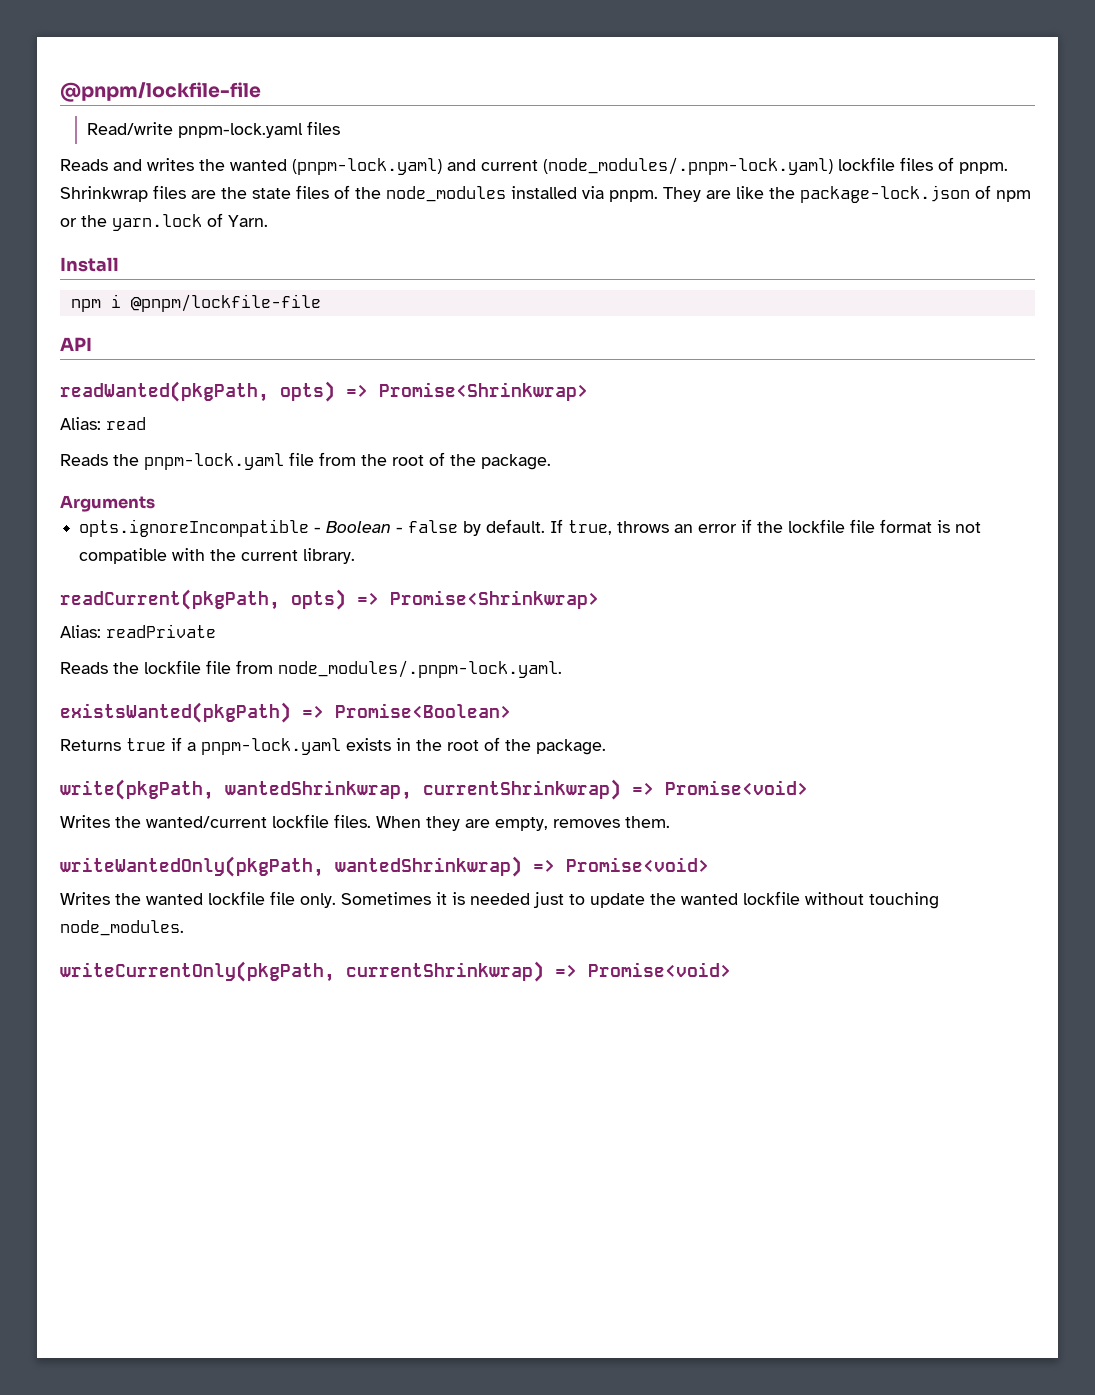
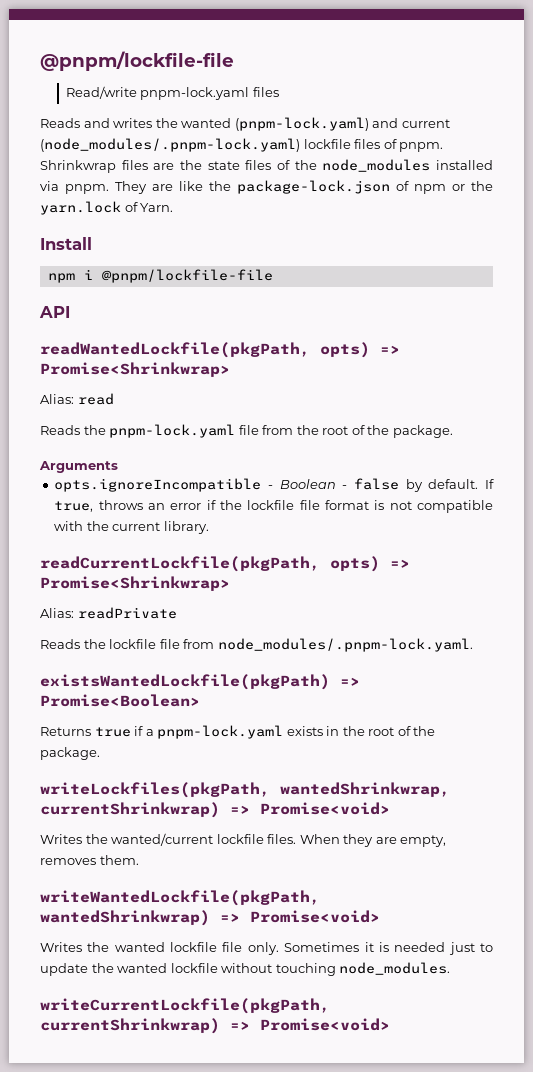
[60,381,269,402] readWanted(pkgPath, -> [40,342,310,358] readWantedLockfile(pkgPath,
[60,589,280,610] readCurrent(pkgPath, -> [40,556,320,572] readCurrentLockfile(pkgPath,
[60,702,291,723] existsWanted(pkgPath) -> [40,674,330,690] existsWantedLockfile(pkgPath)
[60,779,214,800] write(pkgPath, -> [40,782,270,798] writeLockfiles(pkgPath,
[60,856,324,877] writeWantedOnly(pkgPath, -> [40,890,320,906] writeWantedLockfile(pkgPath,
[60,961,335,982] writeCurrentOnly(pkgPath, -> [40,998,330,1014] writeCurrentLockfile(pkgPath,

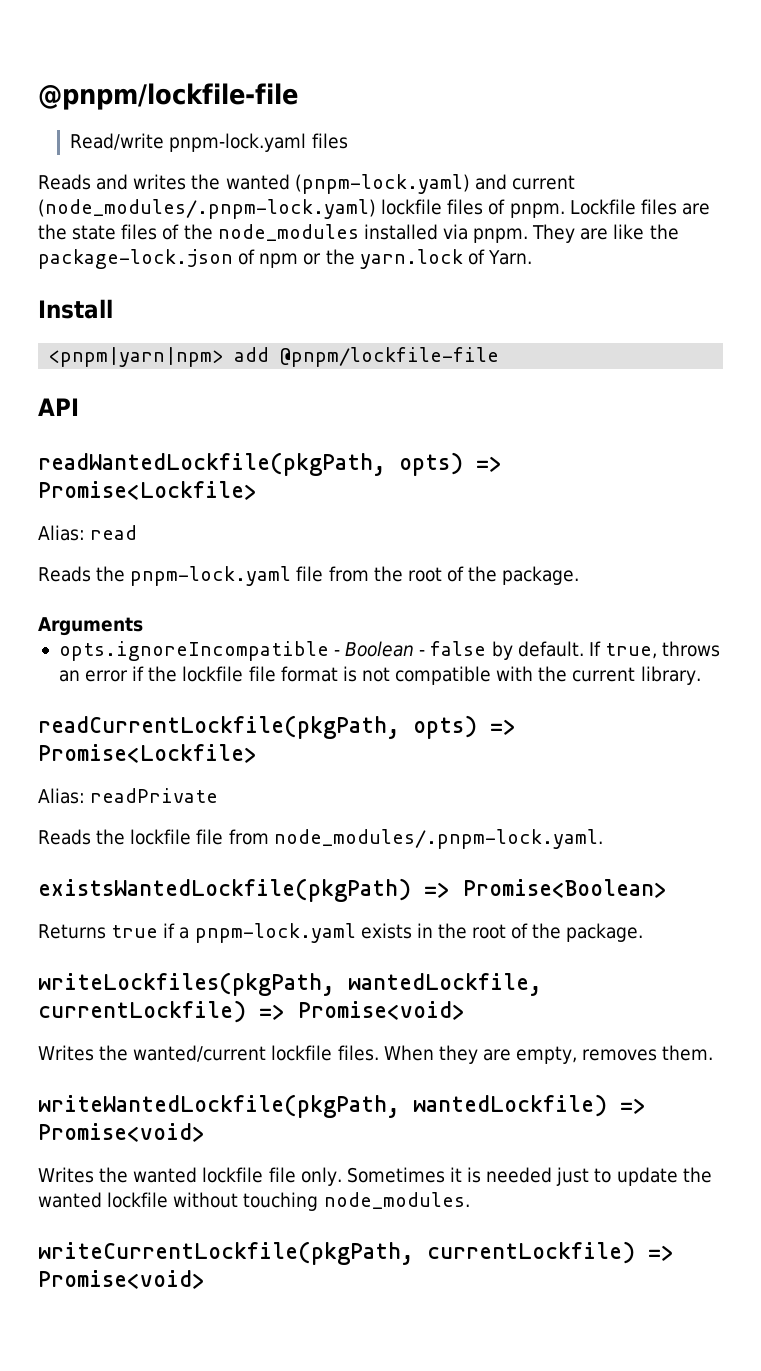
[40,160,116,173] Shrinkwrap -> [569,199,636,215] Lockfile
[47,269,93,283] npm i -> [49,347,270,367] <pnpm|yarn|npm> add
[40,362,230,377] Promise<Shrinkwrap> -> [38,481,257,500] Promise<Lockfile>
[40,576,230,591] Promise<Shrinkwrap> -> [38,744,257,763] Promise<Lockfile>
[280,782,450,797] [40,802,220,818] wantedShrinkwrap, currentShrinkwrap) -> [348,973,542,996] [38,1000,246,1023] wantedLockfile, currentLockfile)
[40,910,210,926] wantedShrinkwrap) -> [413,1094,607,1117] wantedLockfile)
[40,1018,220,1034] currentShrinkwrap) -> [427,1241,635,1264] currentLockfile)

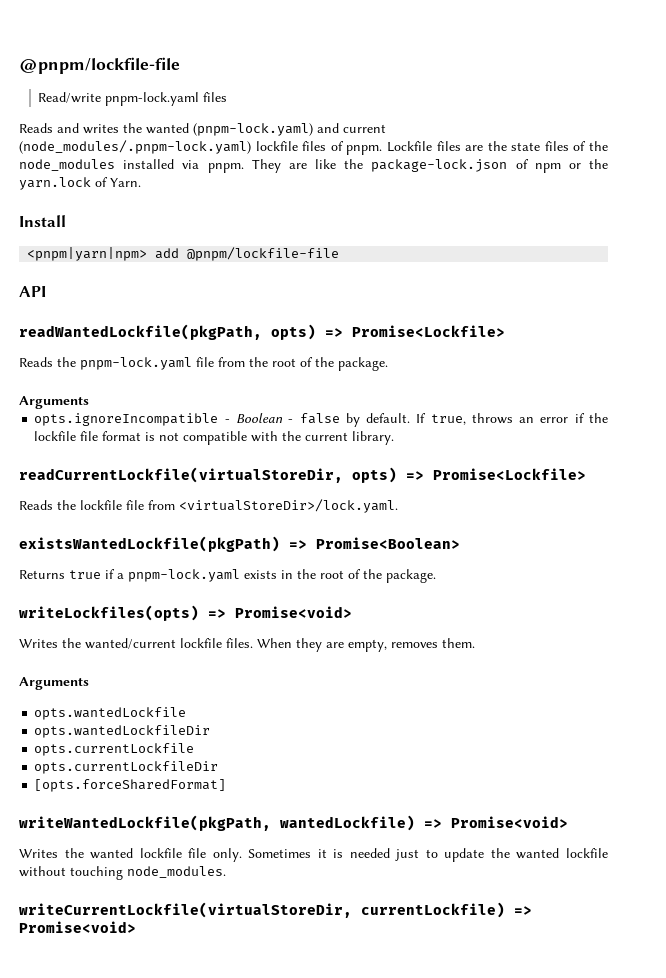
[38,525,138,541] // Alias: read -> (505, 331) none
[38,715,516,739] [38,744,257,763] [38,788,219,804] readCurrentLockfile(pkgPath, opts) => Promise<Lockfile> // Alias: readPrivate -> [19,467,586,483] readCurrentLockfile(virtualStoreDir, opts) => Promise<Lockfile>
[273,829,603,849] node_modules/.pnpm-lock.yaml. -> [179,499,398,513] <virtualStoreDir>/lock.yaml.
[38,972,542,996] [38,1000,246,1023] writeLockfiles(pkgPath, wantedLockfile, currentLockfile) -> [19,605,199,621] writeLockfiles(opts)
(714, 1053) none -> [19,677,89,690] [34,707,187,720] [34,725,211,738] [34,743,195,756] [34,761,219,774] [34,779,227,792] // Arguments // opts.wantedLockfile // opts.wantedLockfileDir // opts.currentLockfile // opts.currentLockfileDir // [opts.forceSharedFormat]
[38,1241,414,1265] writeCurrentLockfile(pkgPath, -> [19,902,352,918] writeCurrentLockfile(virtualStoreDir,

